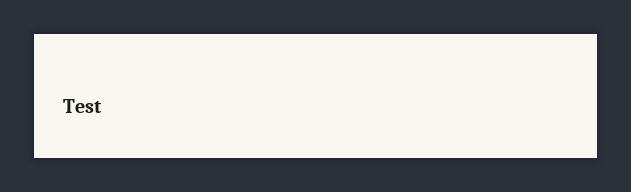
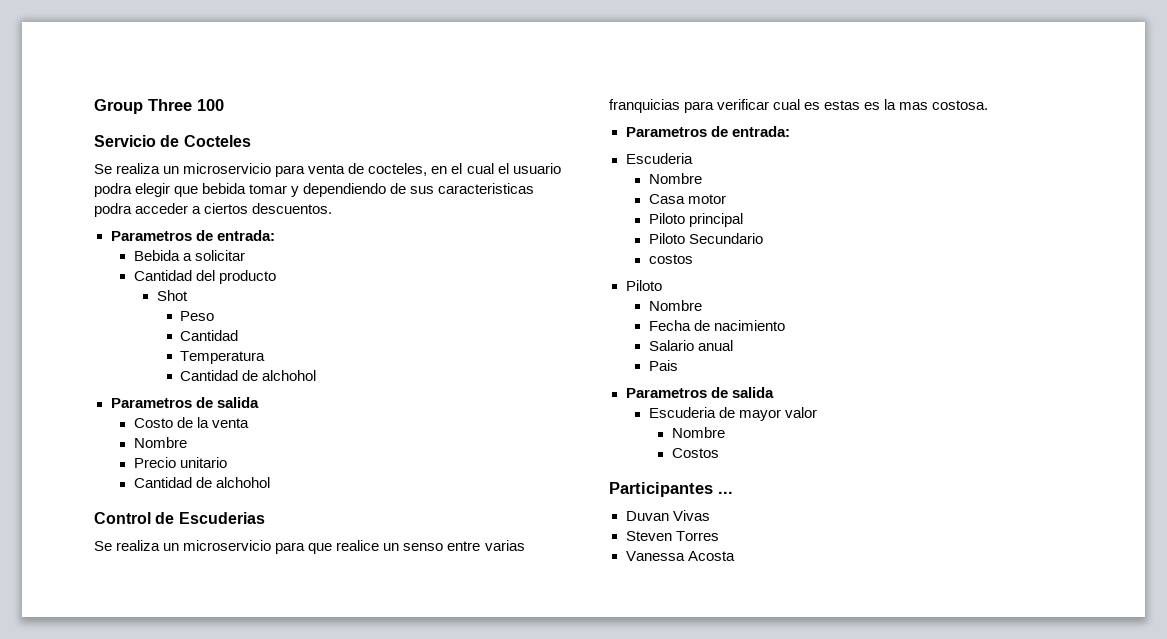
[63,99,102,113] Test -> [94,99,224,114] [94,135,251,147] [94,163,561,177] [94,183,535,197] [94,203,333,217] [110,230,275,241] [133,250,245,261] [133,270,276,284] [156,290,188,301] [180,311,215,321] [180,330,239,341] [180,351,266,364] [180,370,317,381] [110,397,259,408] [133,417,249,428] [133,437,187,448] [133,457,227,468] [133,477,270,488] [94,512,265,524] [94,540,525,554] [609,99,989,113] [625,126,790,137] [625,153,693,164] [648,173,702,184] [648,194,726,204] [648,213,743,227] [648,233,763,244] [648,254,693,264] [625,280,662,291] [648,300,702,311] [648,320,785,331] [648,340,733,351] [648,360,678,371] [625,387,774,398] [648,407,817,421] [671,427,725,438] [671,448,719,458] [609,482,733,497] [625,510,710,521] [625,531,719,541] [625,551,735,561] Group Three 100 // Servicio de Cocteles // Se realiza un microservicio para venta de cocteles, en el cual el usuario podra elegir que bebida tomar y dependiendo de sus caracteristicas podra acceder a ciertos descuentos. // Parametros de entrada: // Bebida a solicitar // Cantidad del producto // Shot // Peso // Cantidad // Temperatura // Cantidad de alchohol // Parametros de salida // Costo de la venta // Nombre // Precio unitario // Cantidad de alchohol // Control de Escuderias // Se realiza un microservicio para que realice un senso entre varias franquicias para verificar cual es estas es la mas costosa. // Parametros de entrada: // Escuderia // Nombre // Casa motor // Piloto principal // Piloto Secundario // costos // Piloto // Nombre // Fecha de nacimiento // Salario anual // Pais // Parametros de salida // Escuderia de mayor valor // Nombre // Costos // Participantes ... // Duvan Vivas // Steven Torres // Vanessa Acosta

